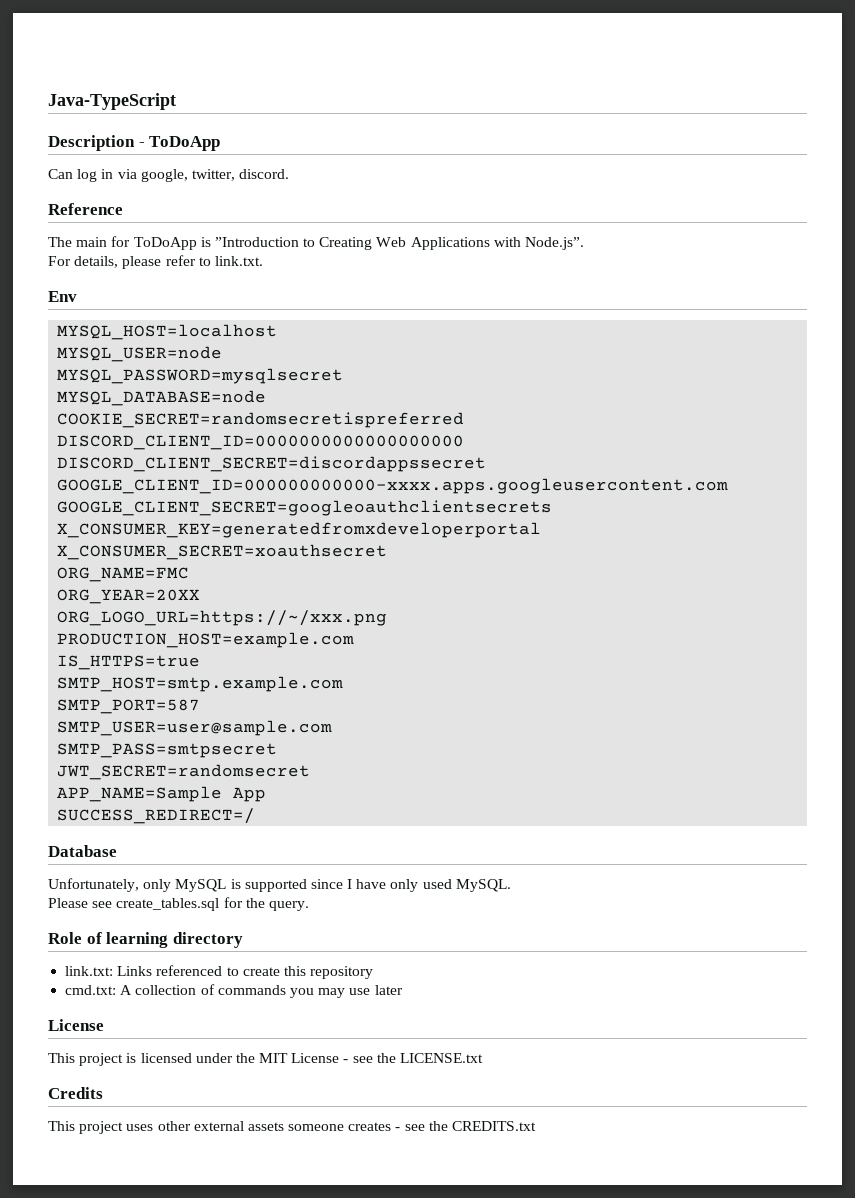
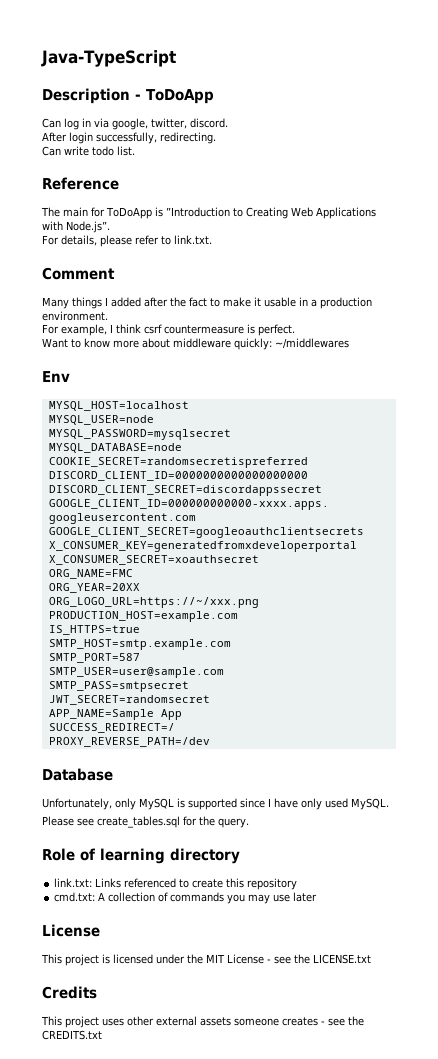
(290, 174) none -> [42,132,216,144] [42,146,135,156] // After login successfully, redirecting. // Can write todo list.
(263, 261) none -> [42,267,115,280] [42,297,372,309] [42,311,108,321] [42,324,295,336] [42,338,349,350] // Comment // Many things I added after the fact to make it usable in a production environment. // For example, I think csrf countermeasure is perfect. // Want to know more about middleware quickly: ~/middlewares
(256, 816) none -> [48,737,210,747] // PROXY_REVERSE_PATH=/dev

